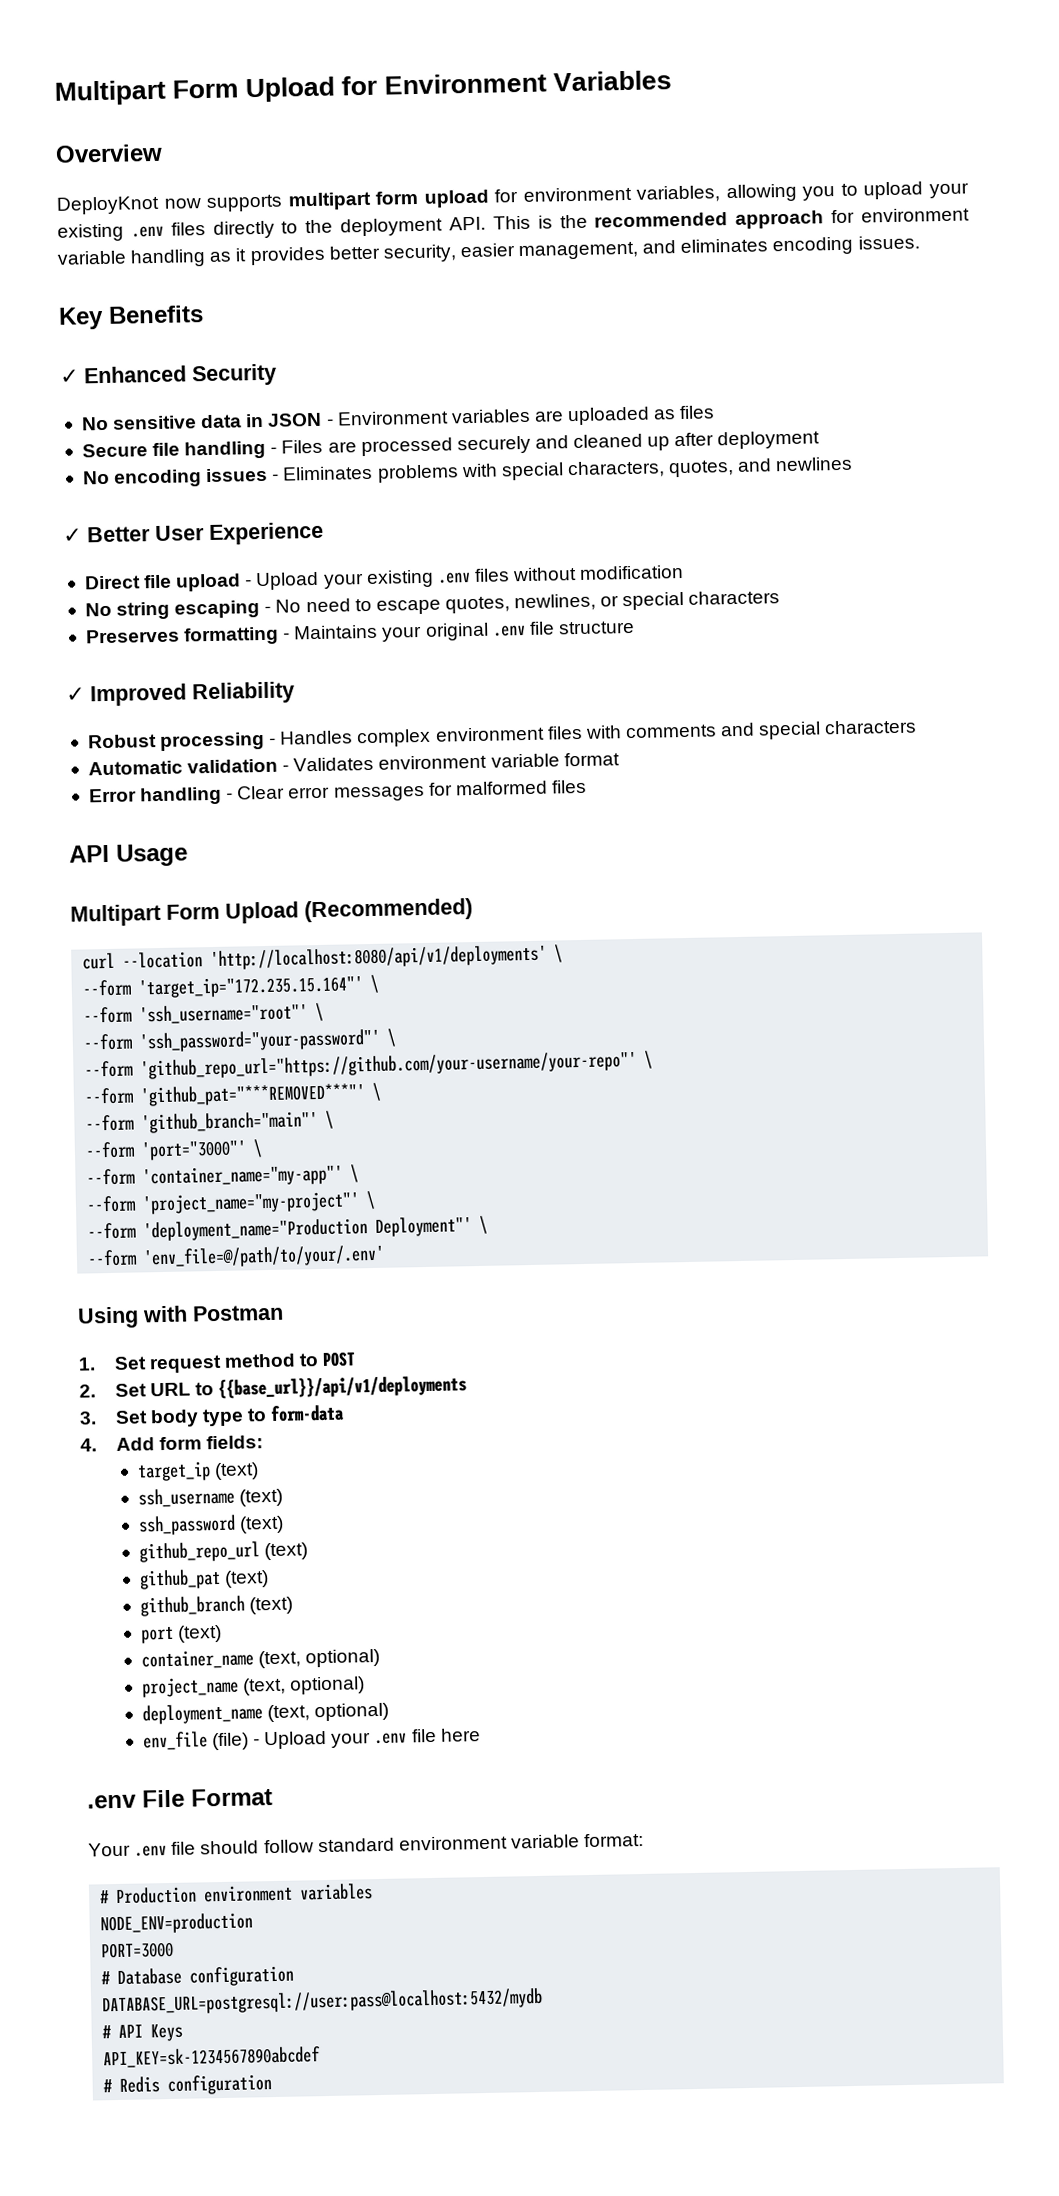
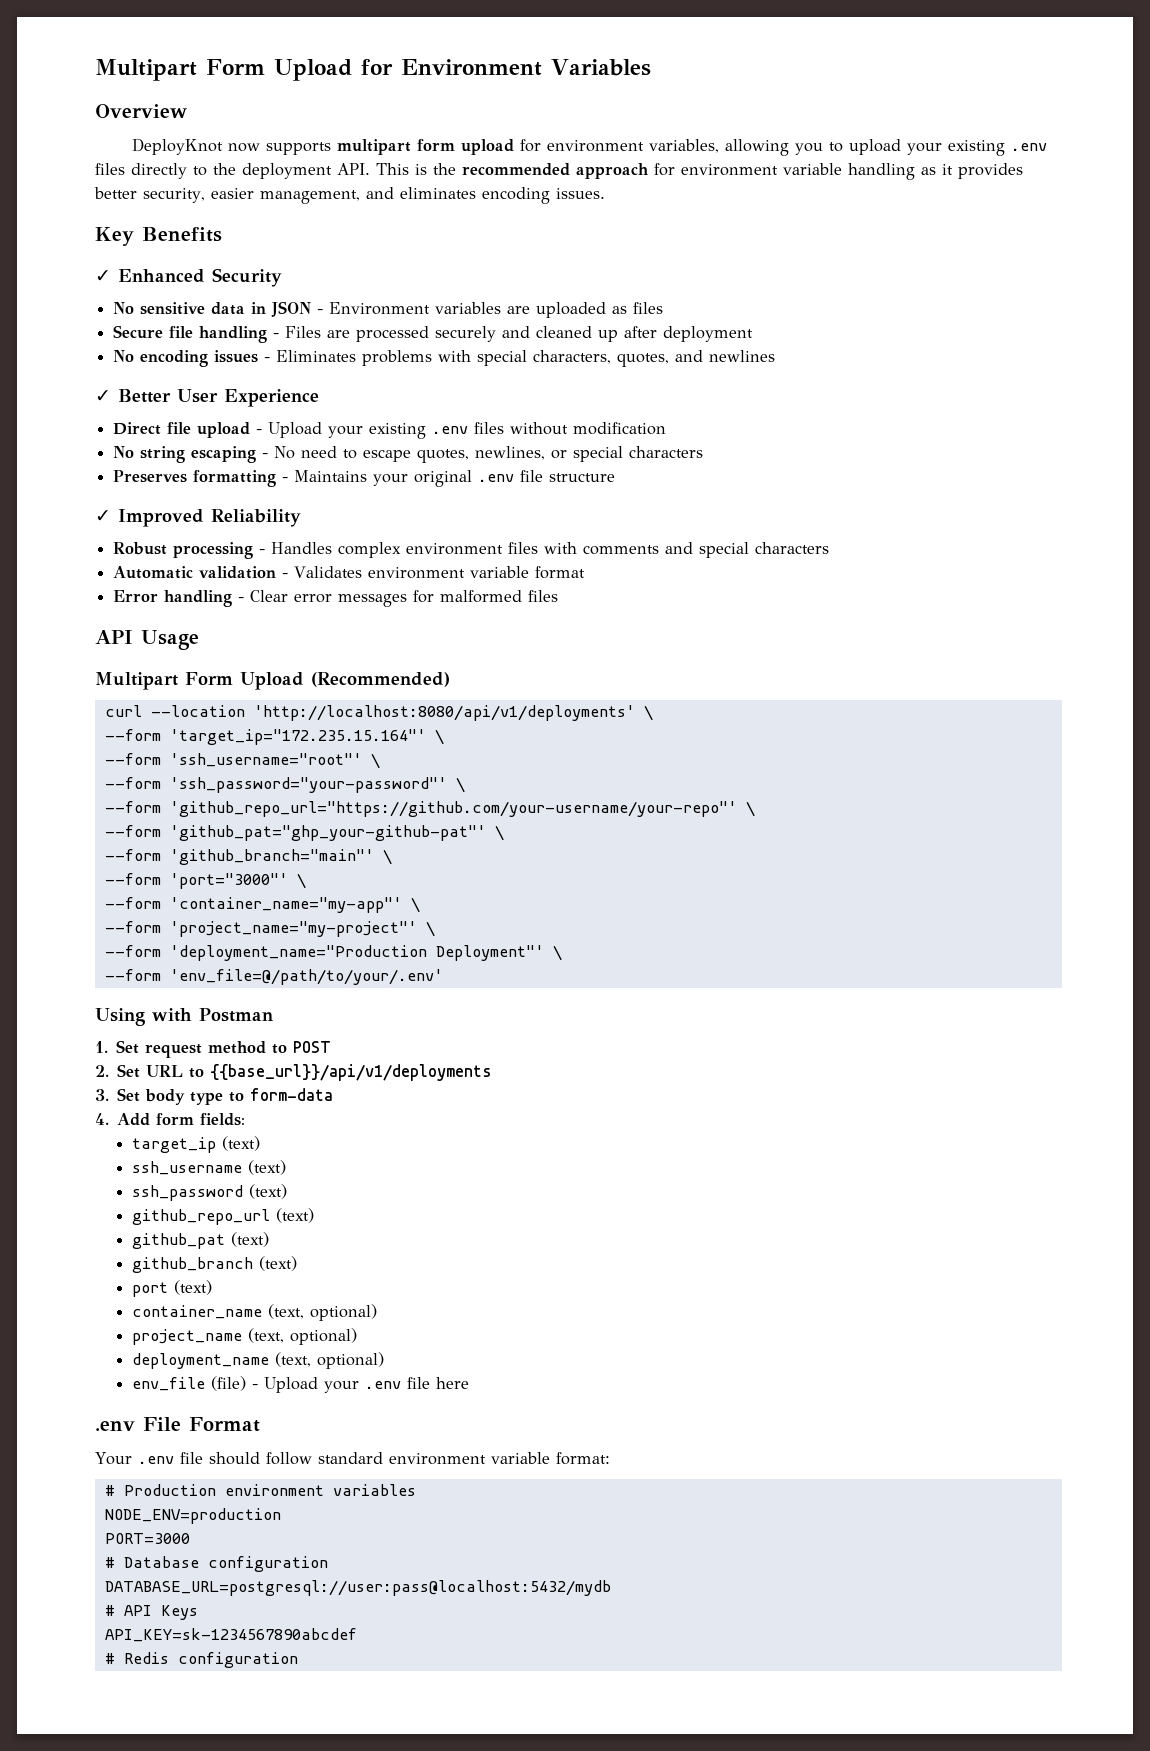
[140,1083,367,1107] 'github_pat="***REMOVED***"' -> [169,825,486,841] 'github_pat="ghp_your-github-pat"'

